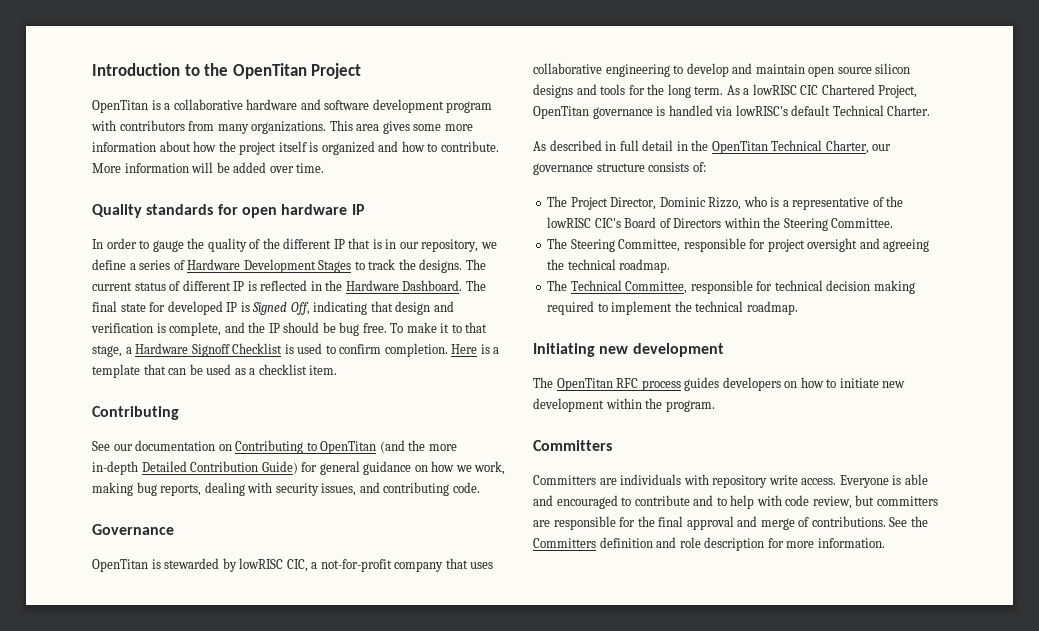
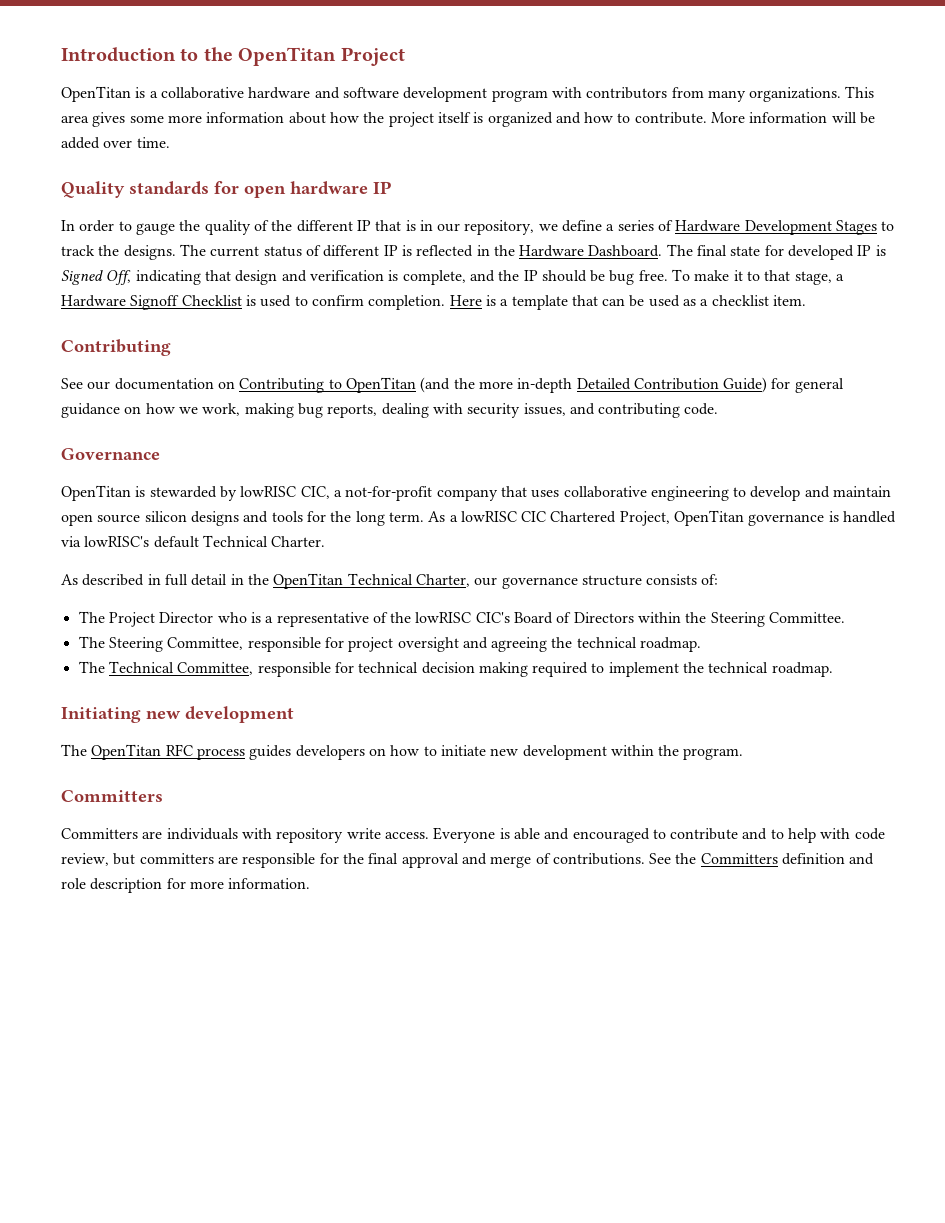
[610,197,742,210] Director, Dominic Rizzo, -> [159,612,214,623] Director

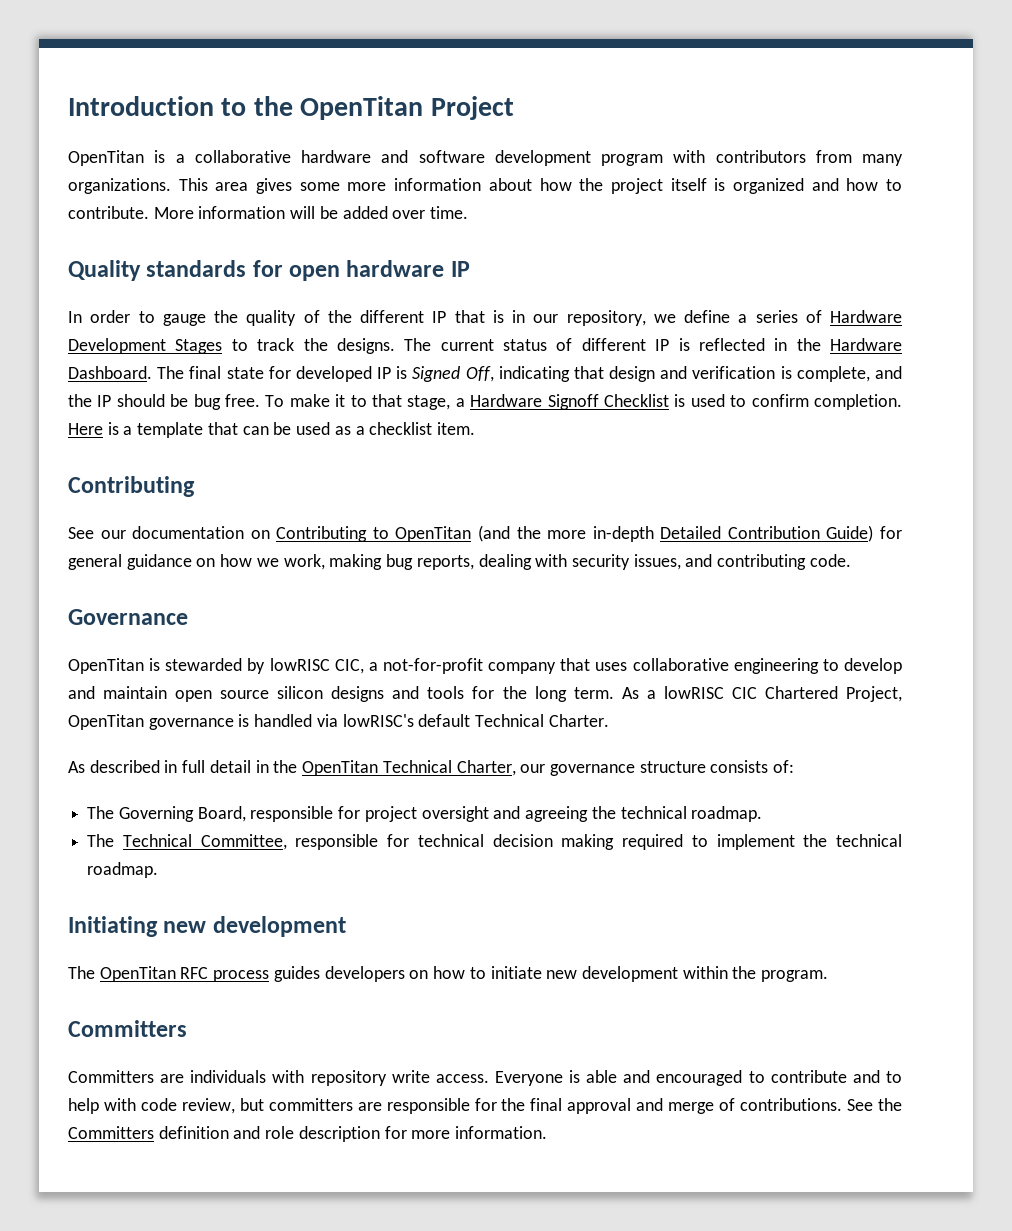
[108,612,846,627] [78,636,244,652] Project Director who is a representative of the lowRISC CIC's Board of Directors within the Steering Committee. // The Steering Committee, -> [118,806,246,822] Governing Board,

